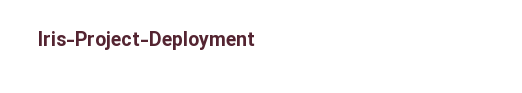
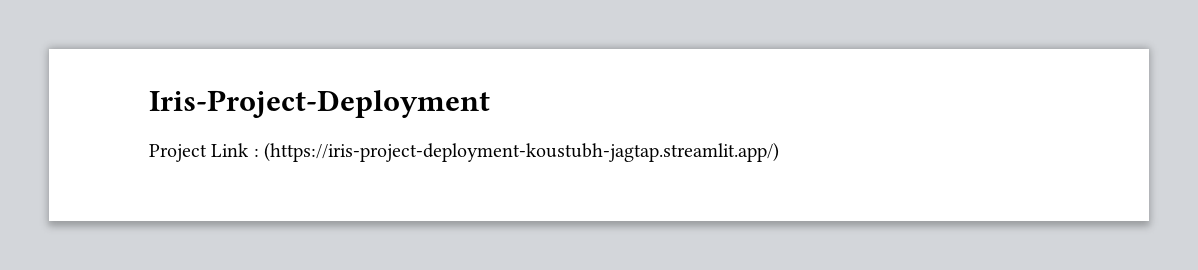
(255, 40) none -> [149,142,780,162] // Project Link : (https://iris-project-deployment-koustubh-jagtap.streamlit.app/)

